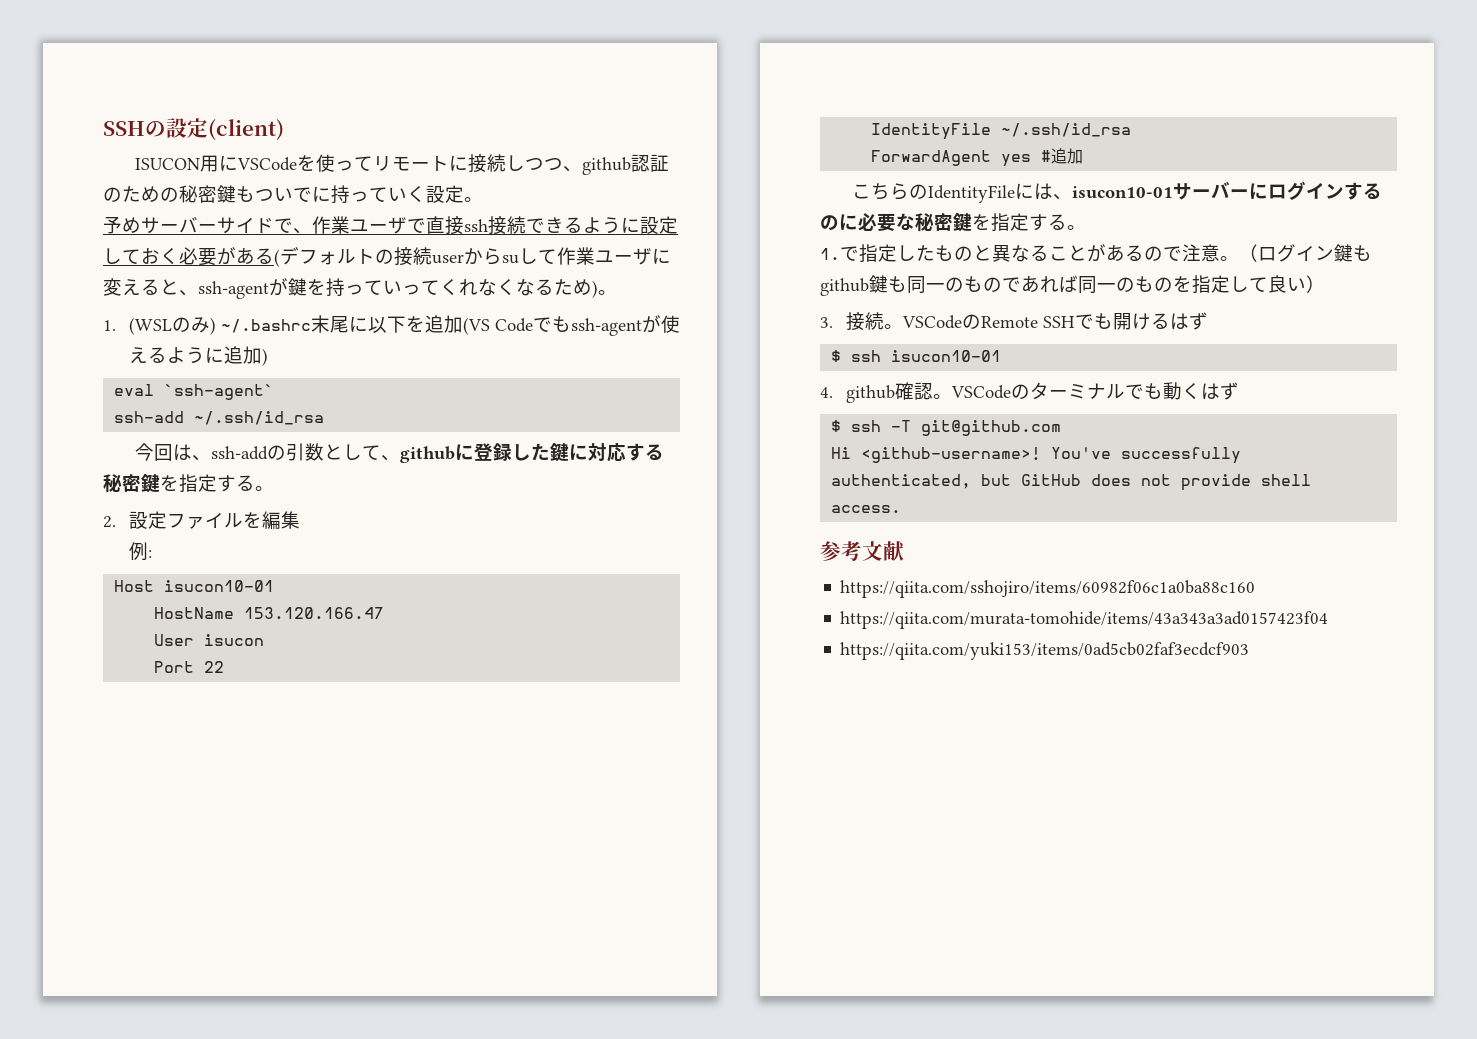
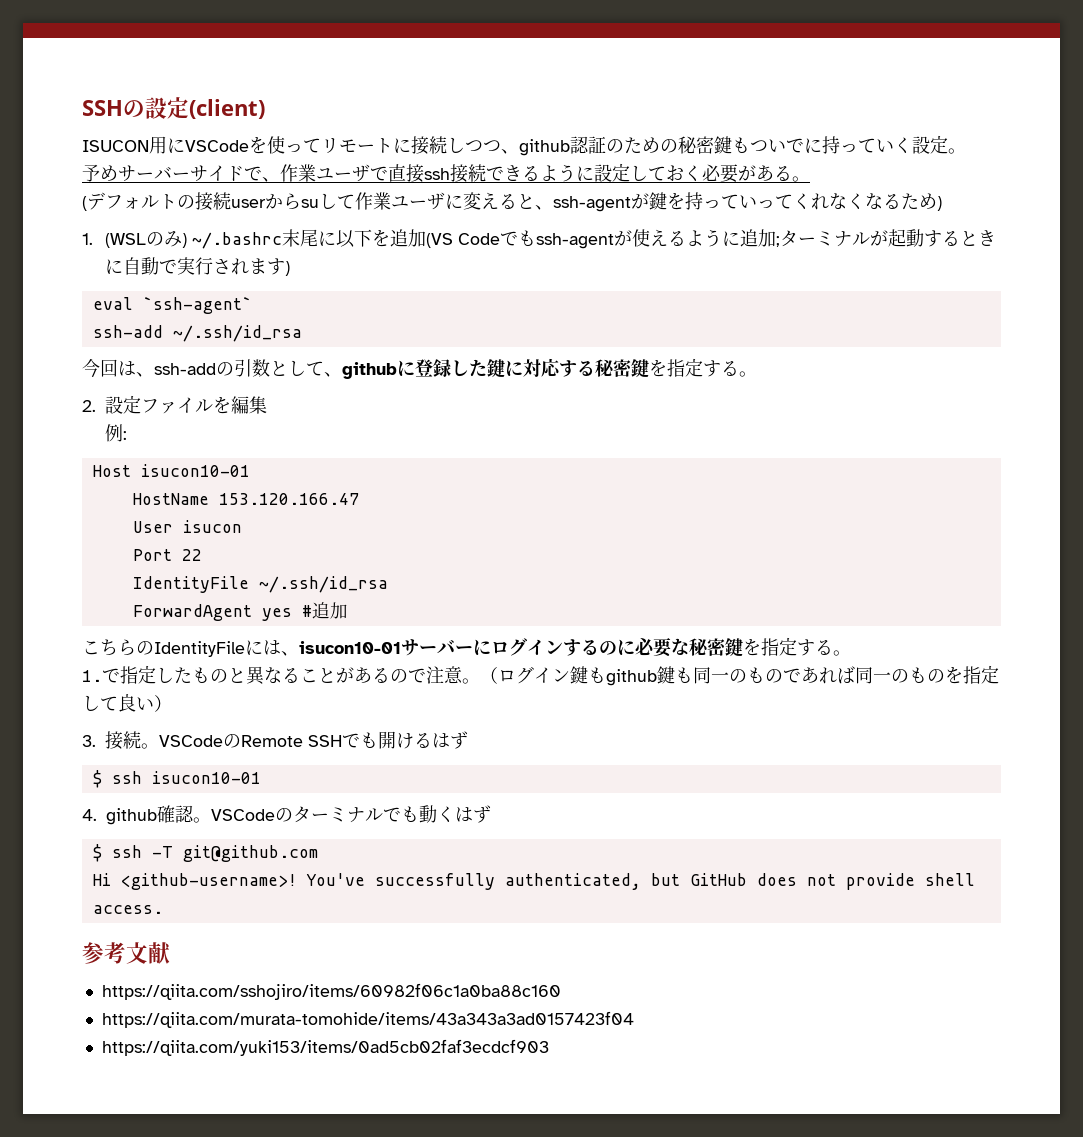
(274, 256) none -> [792,176,810,182] 。 //
[598,290,617,295] 。 -> (942, 203) none
(262, 355) none -> [776,229,997,247] [105,257,286,275] ;ターミナルが起動するときに自動で実行されます

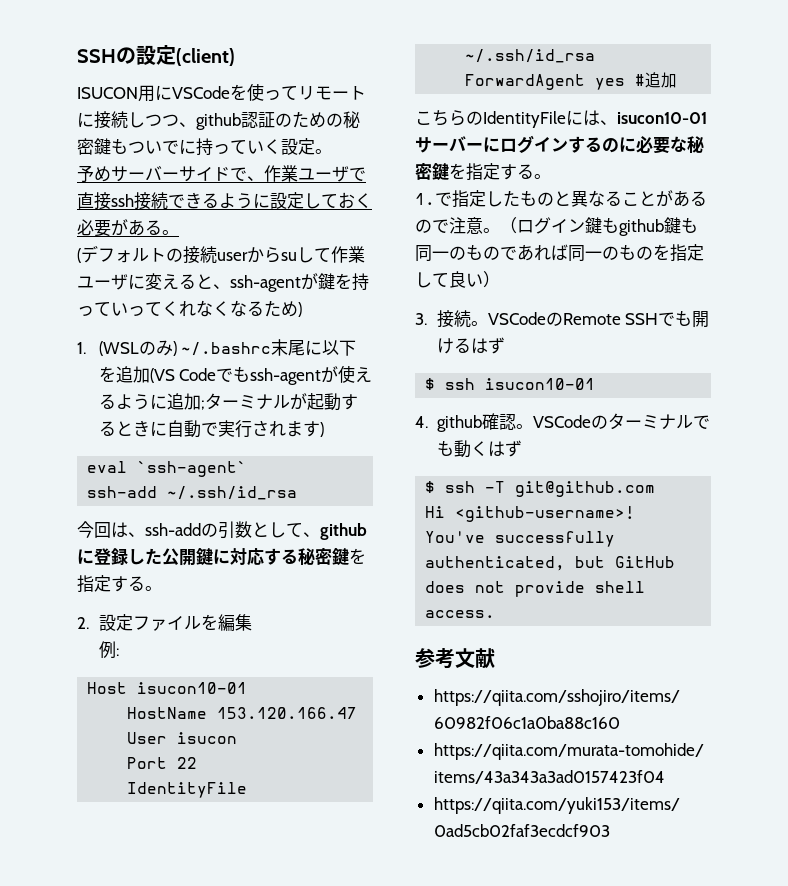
(487, 368) none -> [162,548,196,566] 公開

